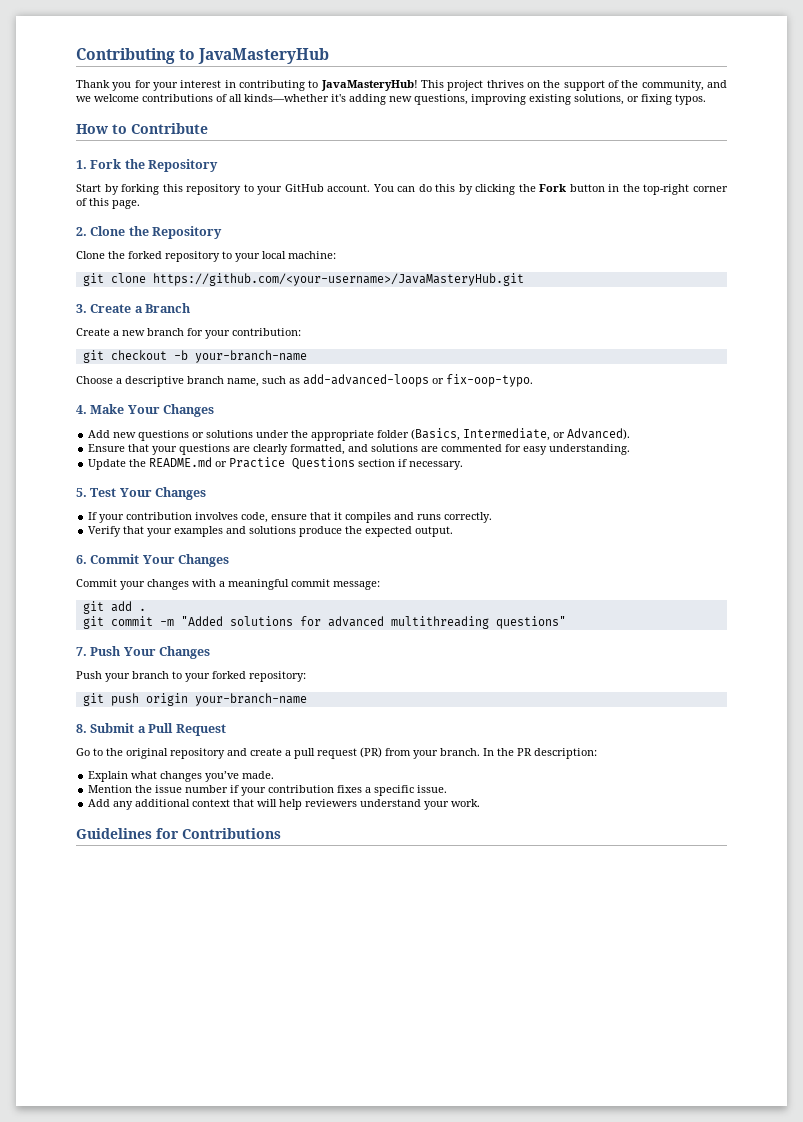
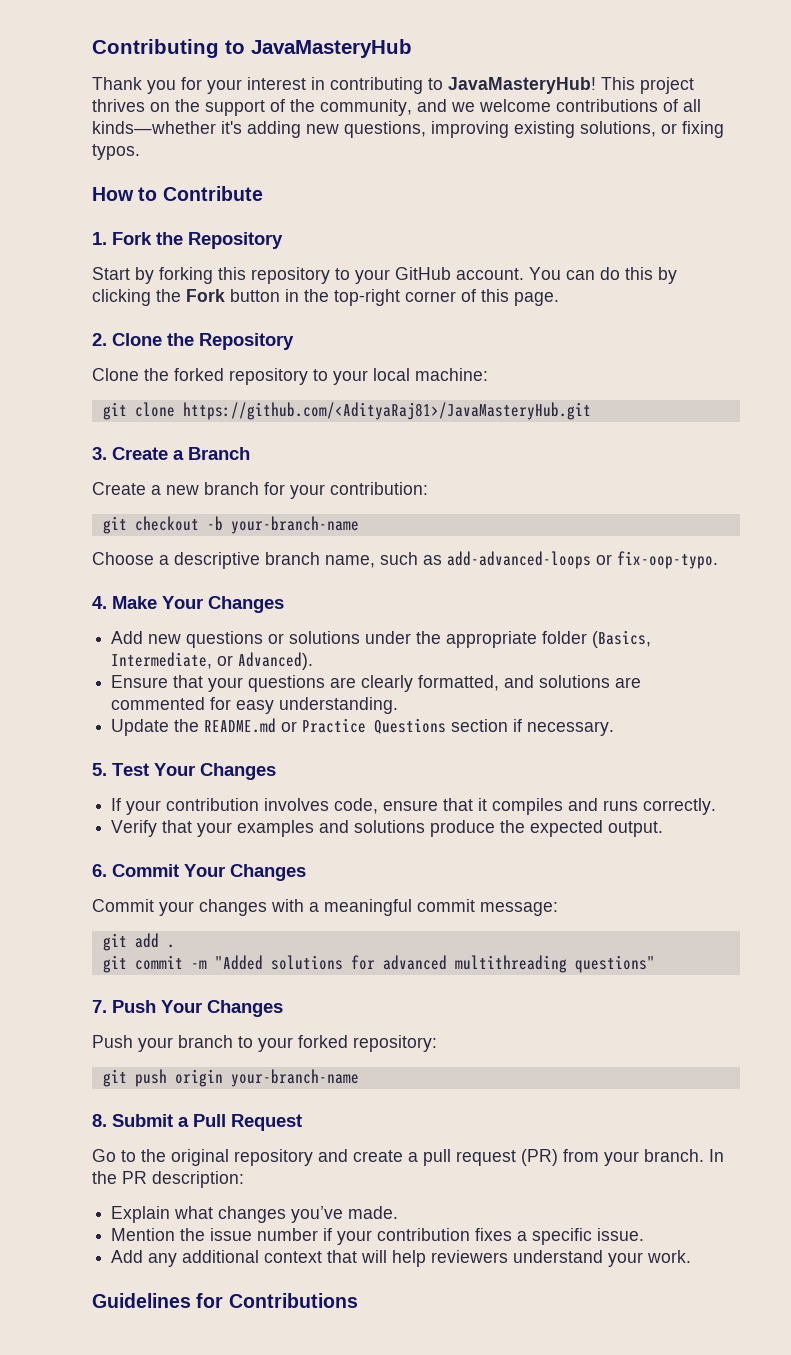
[152,273,524,286] https://github.com/<your-username>/JavaMasteryHub.git -> [182,402,591,420] https://github.com/<AdityaRaj81>/JavaMasteryHub.git

